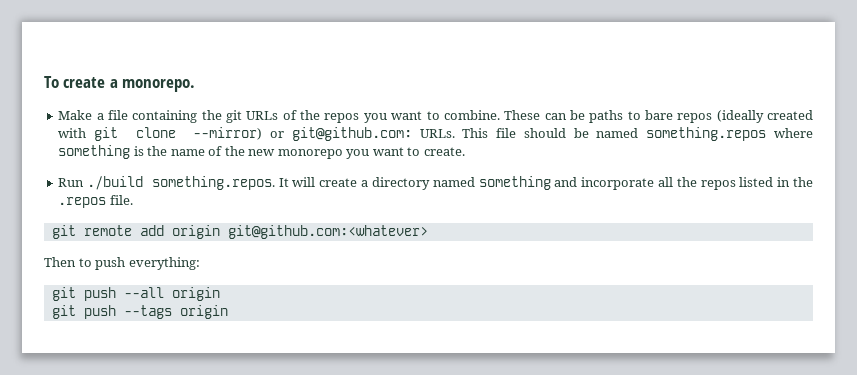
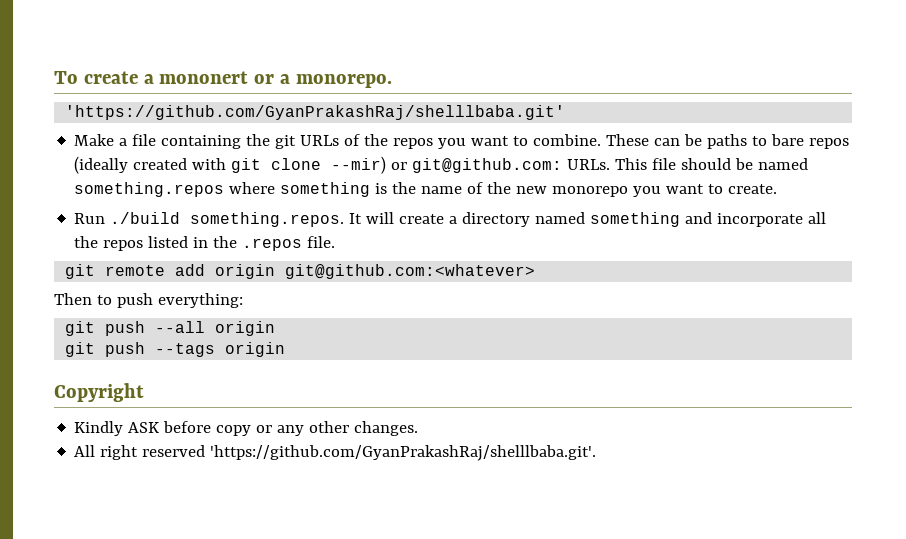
(118, 83) none -> [159,71,291,84] mononert or a
(196, 85) none -> [65,105,566,120] // 'https://github.com/GyanPrakashRaj/shelllbaba.git'
[193,127,263,140] --mirror) -> [331,156,387,174] --mir)
(228, 312) none -> [54,383,144,402] [74,421,419,436] [74,445,597,461] // Copyright // Kindly ASK before copy or any other changes. // All right reserved 'https://github.com/GyanPrakashRaj/shelllbaba.git'.

